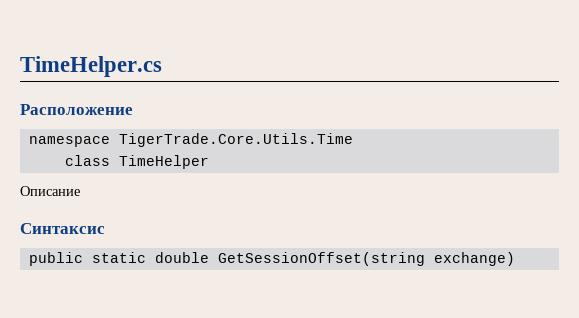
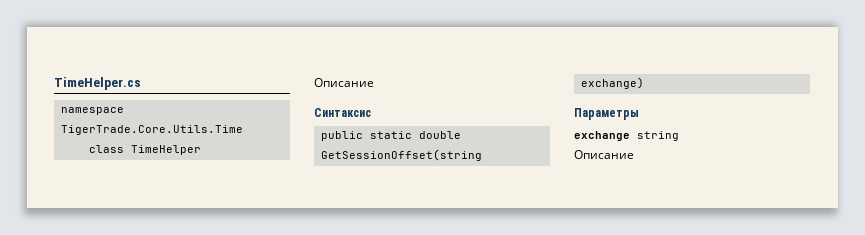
[20,104,133,115] // Расположение -> (141, 83) none
(515, 259) none -> [574,108,639,120] [574,131,679,141] [574,150,634,159] // Параметры // exchange string // Описание

